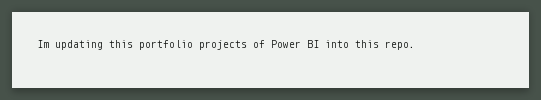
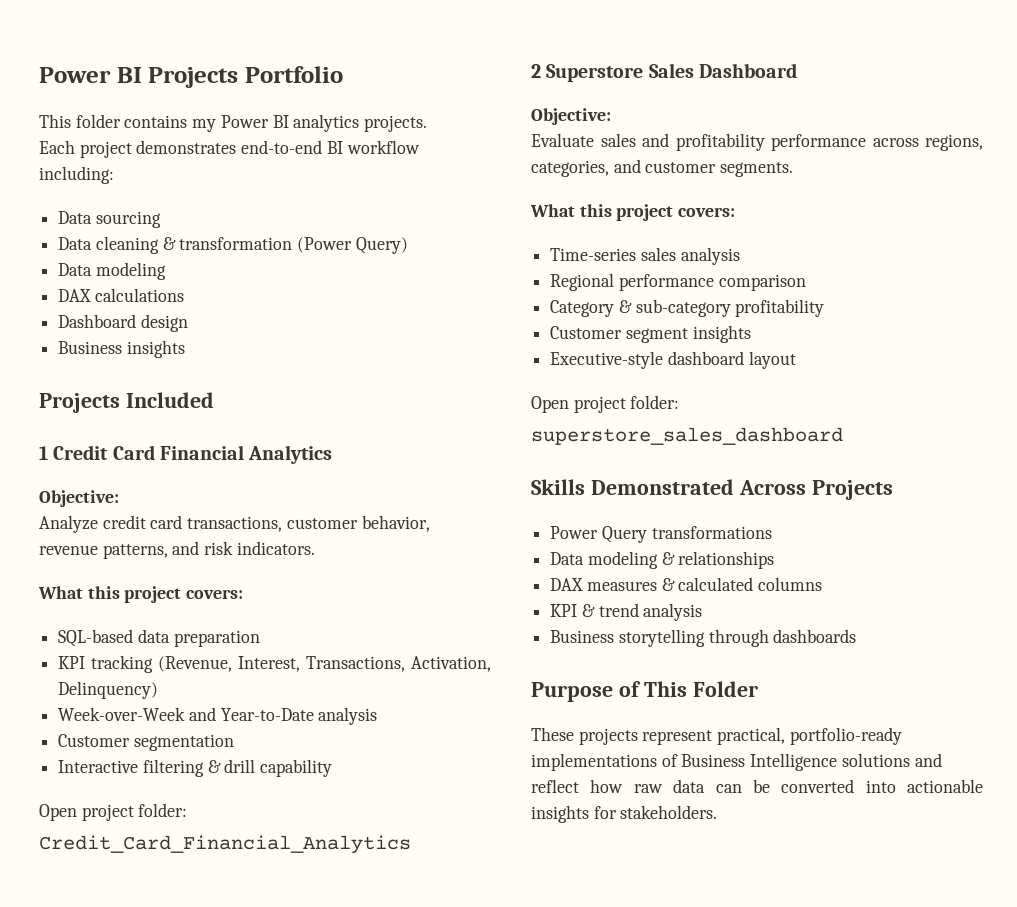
[37,40,415,50] Im updating this portfolio projects of Power BI into this repo. -> [39,66,343,88] [39,114,428,132] [39,140,420,158] [39,166,114,184] [58,211,161,228] [58,236,408,254] [58,262,166,280] [58,288,184,302] [58,314,188,332] [58,340,185,358] [39,392,214,413] [39,445,333,464] [39,490,119,507] [39,515,430,533] [39,541,315,559] [38,586,244,603] [58,629,260,647] [58,655,491,673] [58,681,159,699] [58,707,378,725] [58,734,234,751] [58,759,333,777] [39,803,188,821] [39,835,411,854] [531,63,797,82] [531,108,611,125] [531,133,983,151] [531,159,794,177] [530,204,736,221] [550,247,740,265] [550,273,806,291] [550,299,825,317] [550,325,751,343] [550,351,796,369] [531,395,680,413] [531,427,843,445] [531,479,893,500] [550,526,772,543] [550,551,775,569] [550,577,823,591] [550,603,703,621] [550,629,857,647] [531,681,758,702] [531,727,902,745] [531,753,942,771] [531,779,983,793] [531,805,718,823] Power BI Projects Portfolio // This folder contains my Power BI analytics projects. // Each project demonstrates end-to-end BI workflow including: // Data sourcing // Data cleaning & transformation (Power Query) // Data modeling // DAX calculations // Dashboard design // Business insights // Projects Included // 1 Credit Card Financial Analytics // Objective: // Analyze credit card transactions, customer behavior, revenue patterns, and risk indicators. // What this project covers: // SQL-based data preparation // KPI tracking (Revenue, Interest, Transactions, Activation, Delinquency) // Week-over-Week and Year-to-Date analysis // Customer segmentation // Interactive filtering & drill capability // Open project folder: // Credit_Card_Financial_Analytics // 2 Superstore Sales Dashboard // Objective: // Evaluate sales and profitability performance across regions, categories, and customer segments. // What this project covers: // Time-series sales analysis // Regional performance comparison // Category & sub-category profitability // Customer segment insights // Executive-style dashboard layout // Open project folder: // superstore_sales_dashboard // Skills Demonstrated Across Projects // Power Query transformations // Data modeling & relationships // DAX measures & calculated columns // KPI & trend analysis // Business storytelling through dashboards // Purpose of This Folder // These projects represent practical, portfolio-ready implementations of Business Intelligence solutions and reflect how raw data can be converted into actionable insights for stakeholders.

